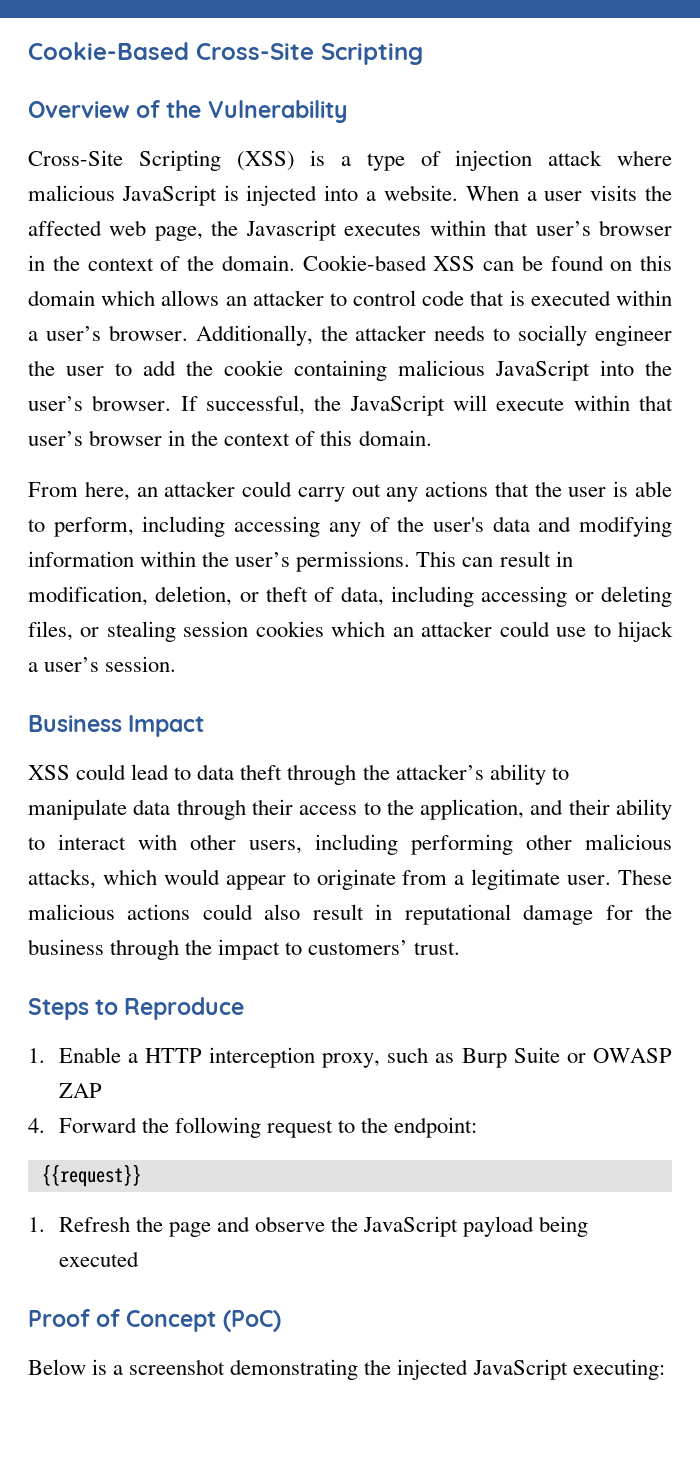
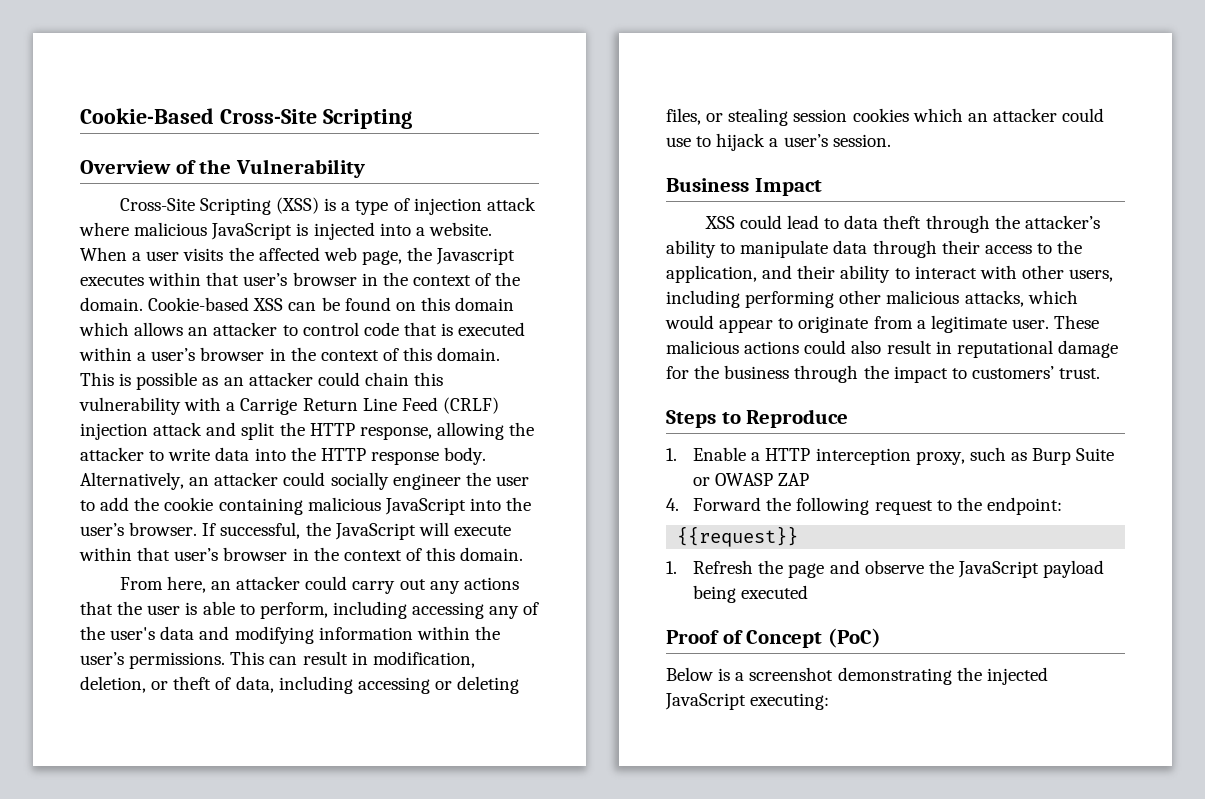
[108,325,511,346] browser. Additionally, the attacker needs to -> [200,347,501,361] [80,372,444,390] [79,397,499,415] [80,422,535,440] [80,447,487,465] [80,472,326,490] browser in the context of this domain. This is possible as an attacker could chain this vulnerability with a Carrige Return Line Feed (CRLF) injection attack and split the HTTP response, allowing the attacker to write data into the HTTP response body. Alternatively, an attacker could

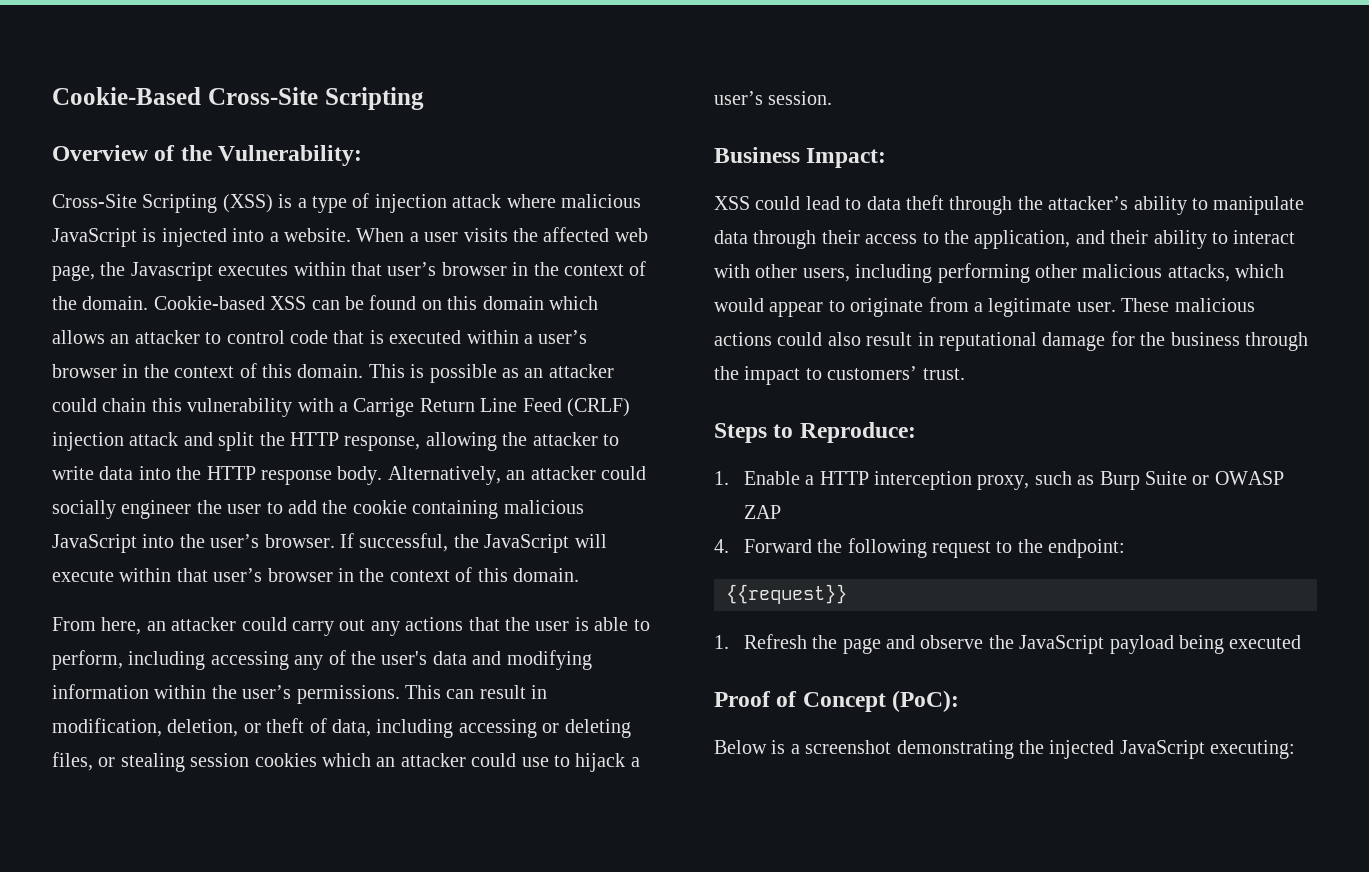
[236,159,366,178] Vulnerability -> [218,145,363,166] Vulnerability:
[754,178,822,196] Impact -> [806,148,887,168] Impact:
[746,409,849,428] Reproduce -> [799,422,916,443] Reproduce:
[828,628,882,648] (PoC) -> [892,690,960,712] (PoC):

